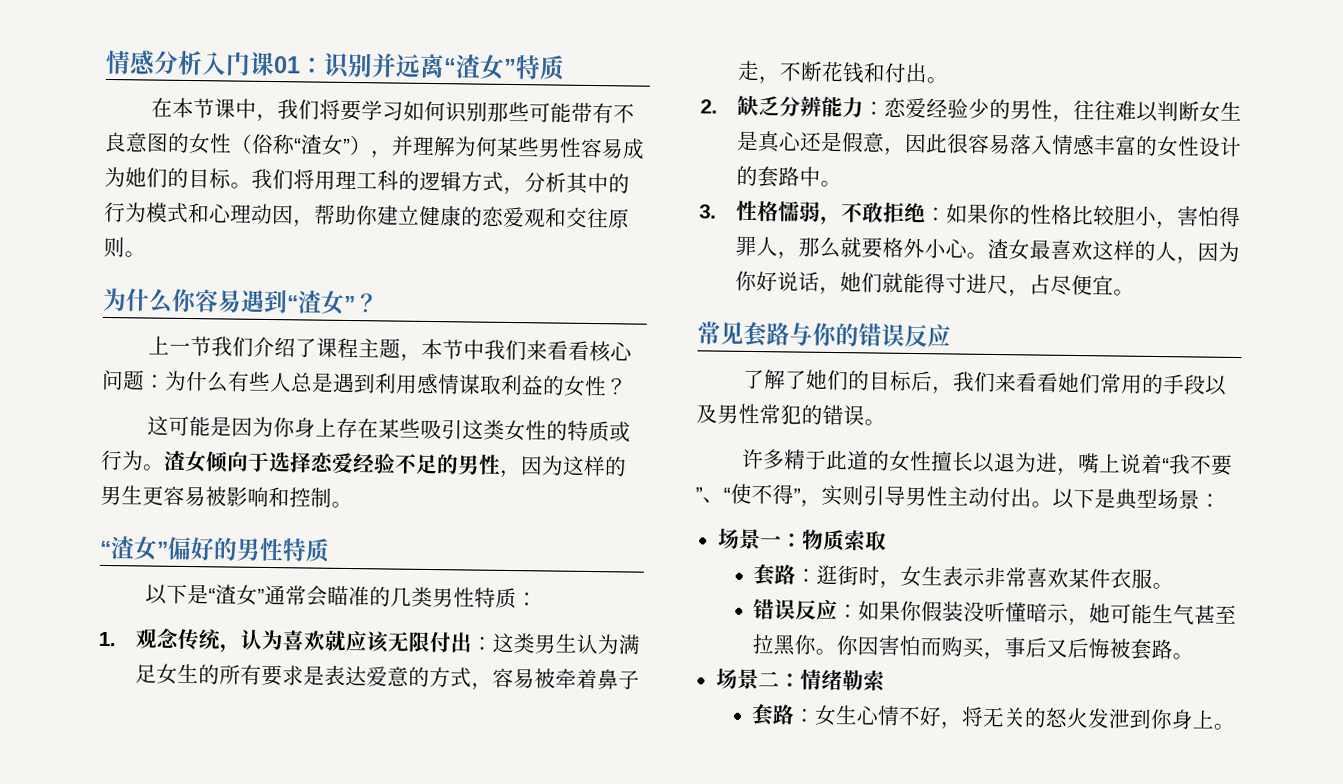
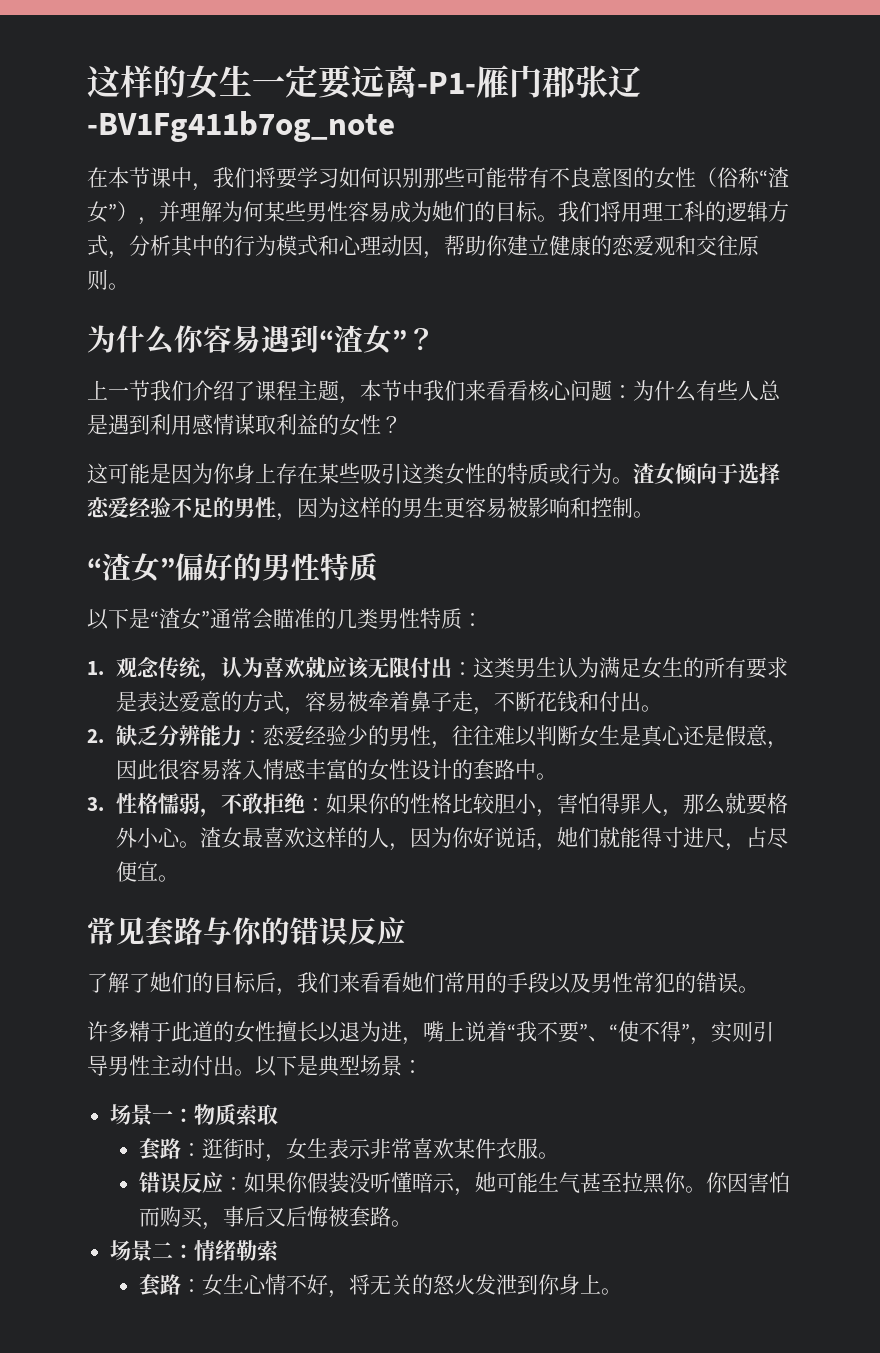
[105,49,565,80] 情感分析入门课01：识别并远离“渣女”特质 -> [87,65,641,100] [87,111,395,142] 这样的女生一定要远离-P1-雁门郡张辽-BV1Fg411b7og_note

